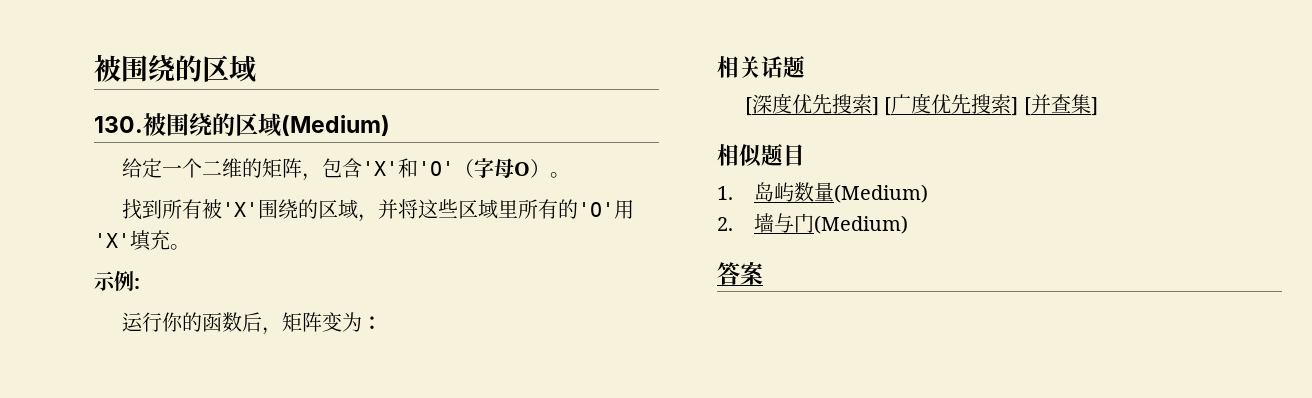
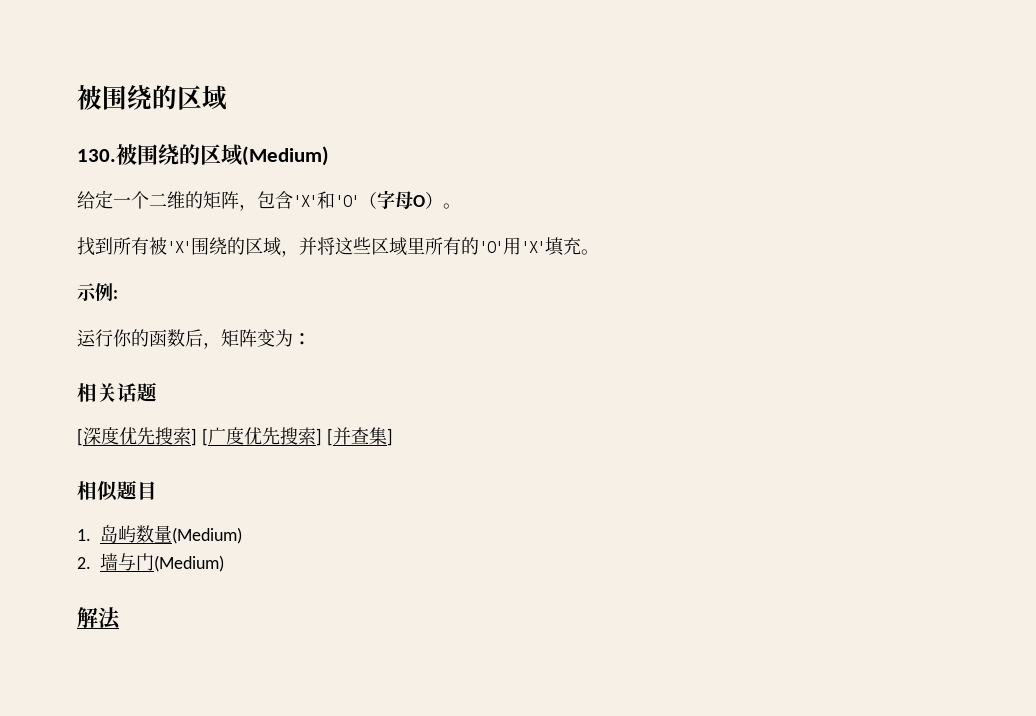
[717,262,763,285] 答案 -> [77,607,121,630] 解法

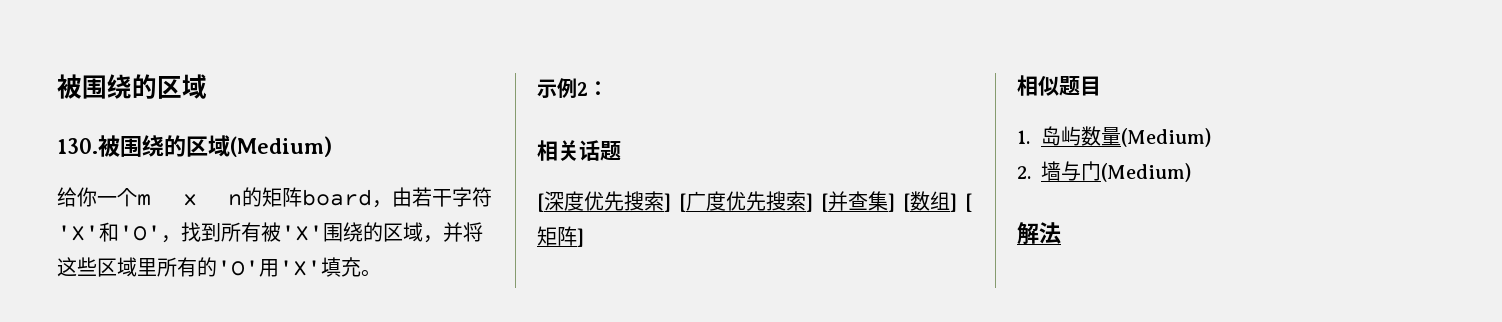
[95,190,461,211] 定一个二维的矩阵，包含'X'和'O'（字母O）。 // -> [77,187,492,208] [57,222,181,243] 你一个m x n的矩阵board，由若干字符'X'和'O'，
[113,290,118,299] [77,329,293,349] : // 运行你的函数后，矩阵变为 -> [577,82,588,96] 2
(393, 437) none -> [903,191,972,212] [537,226,584,247] [数组] [矩阵]

